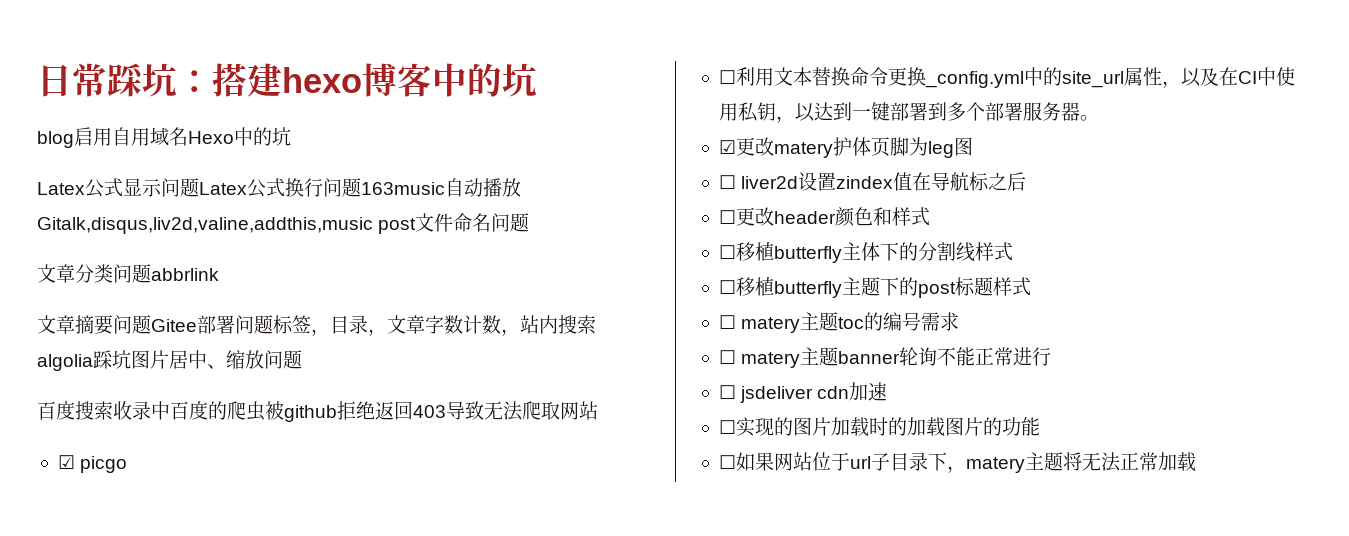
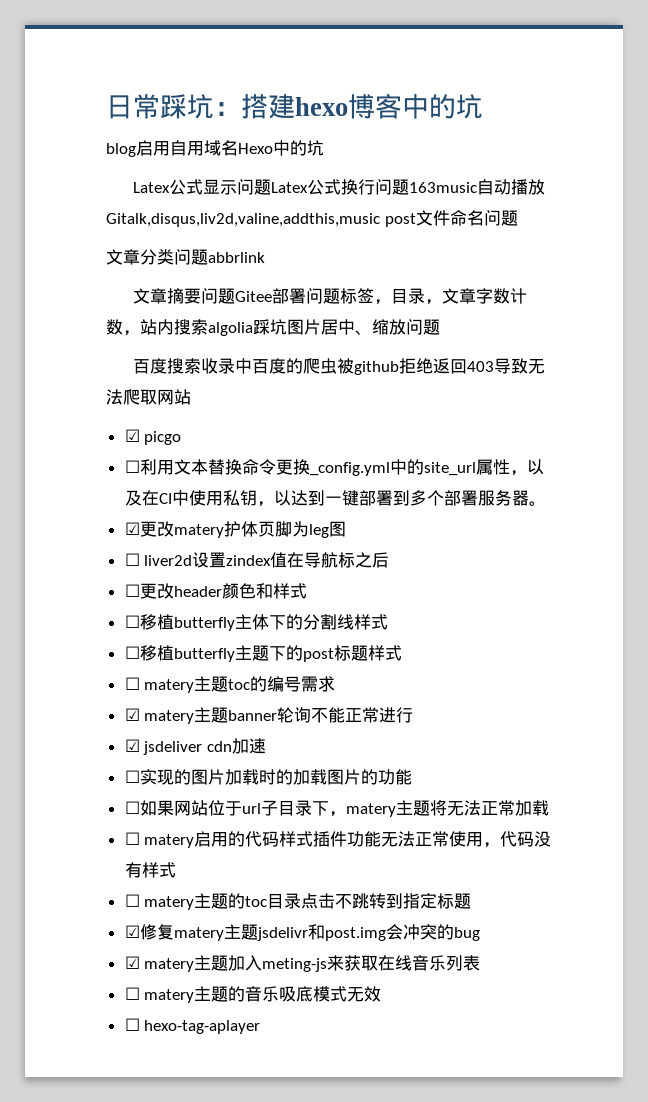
[718,350,736,364] ☐ -> [124,708,140,721] ☑
[718,385,736,399] ☐ -> [124,739,140,752] ☑
(1196, 462) none -> [124,831,552,848] [124,862,176,878] [124,893,472,910] [124,924,480,941] [124,955,481,972] [124,986,382,1003] [124,1018,261,1034] // ☐ matery启用的代码样式插件功能无法正常使用，代码没有样式 // ☐ matery主题的toc目录点击不跳转到指定标题 // ☑修复matery主题jsdelivr和post.img会冲突的bug // ☑ matery主题加入meting-js来获取在线音乐列表 // ☐ matery主题的音乐吸底模式无效 // ☐ hexo-tag-aplayer

